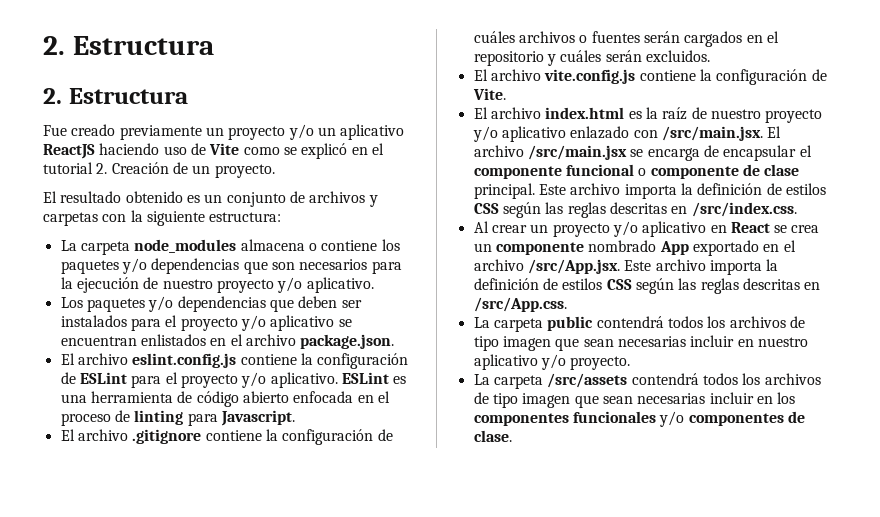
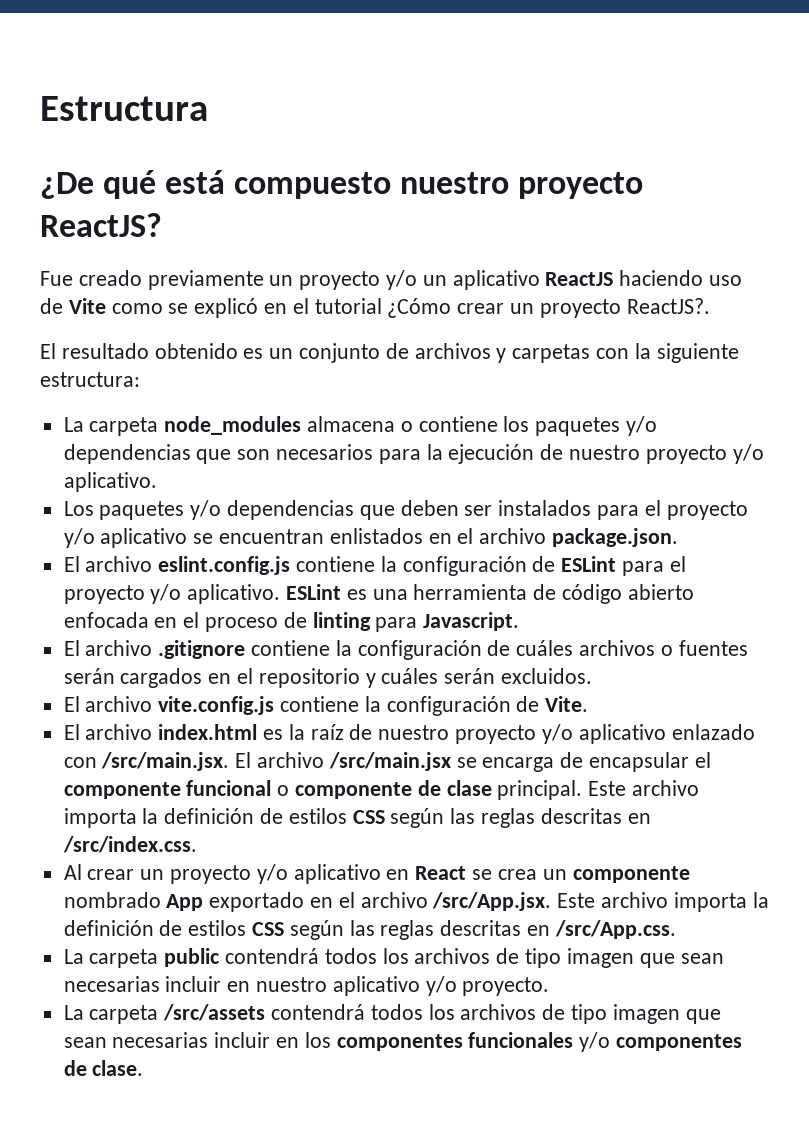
[43,36,214,55] [43,88,188,104] 2. Estructura // 2. Estructura -> [40,96,208,121] [40,170,644,199] [40,213,162,237] Estructura // ¿De qué está compuesto nuestro proyecto ReactJS?
[96,162,275,178] 2. Creación de un proyecto. -> [387,298,710,318] ¿Cómo crear un proyecto ReactJS?.

